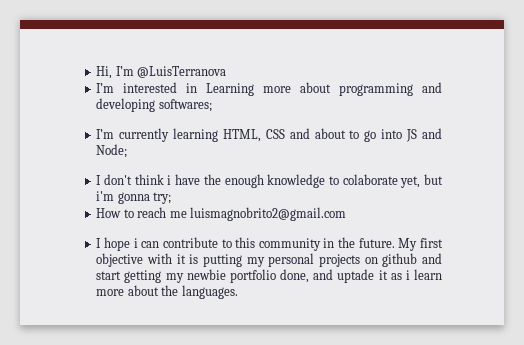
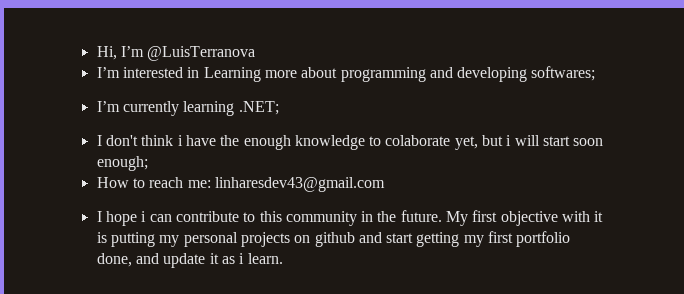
[222,128,442,142] [96,144,128,158] HTML, CSS and about to go into JS and Node; -> [238,101,279,115] .NET;
[96,191,172,204] i'm gonna try; -> [506,135,604,146] [96,156,148,171] i will start soon enough;
[169,207,347,221] me luismagnobrito2@gmail.com -> [187,177,385,192] me: linharesdev43@gmail.com
[186,269,226,280] newbie -> [488,231,514,243] first
[337,269,375,283] uptade -> [163,253,206,268] update
[413,269,442,280] [96,285,238,299] learn more about the languages. -> [247,253,283,264] learn.

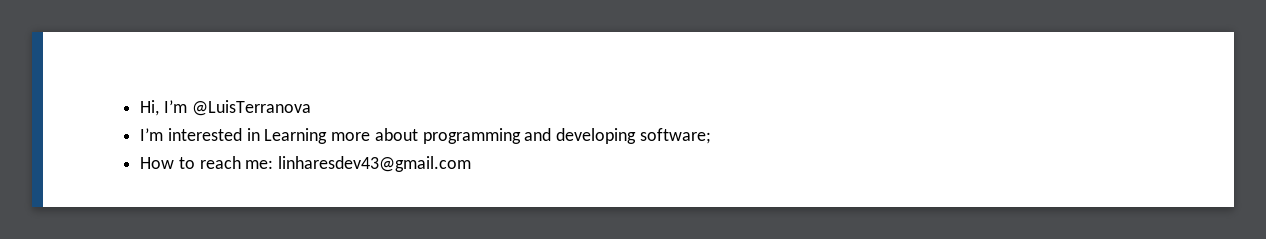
[531,66,596,81] [96,101,279,116] [96,135,604,150] [96,156,148,171] softwares; // I’m currently learning .NET; // I don't think i have the enough knowledge to colaborate yet, but i will start soon enough; -> [639,128,711,144] software;
[96,210,604,226] [96,231,571,247] [96,253,283,268] // I hope i can contribute to this community in the future. My first objective with it is putting my personal projects on github and start getting my first portfolio done, and update it as i learn. -> (472, 164) none

